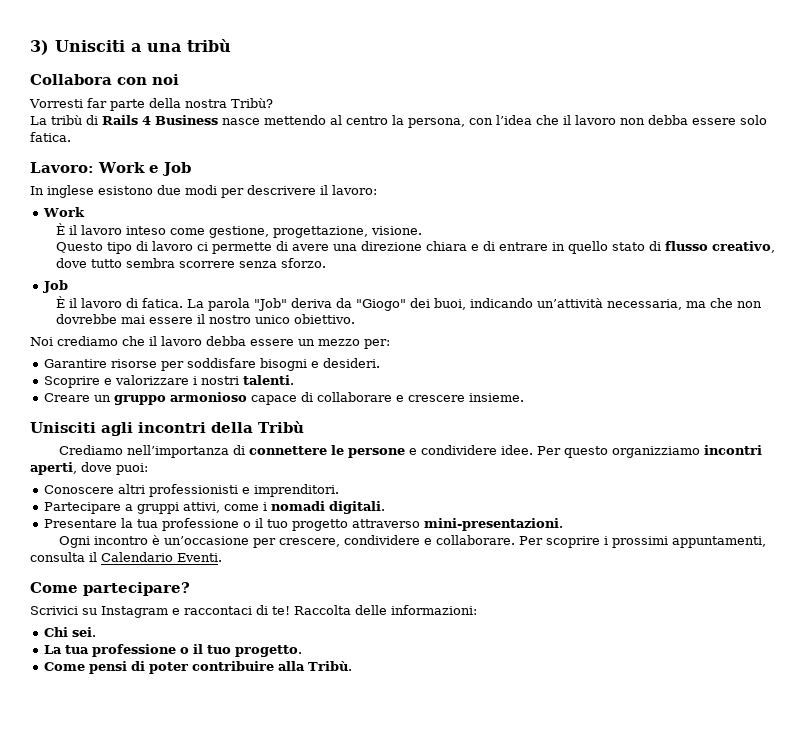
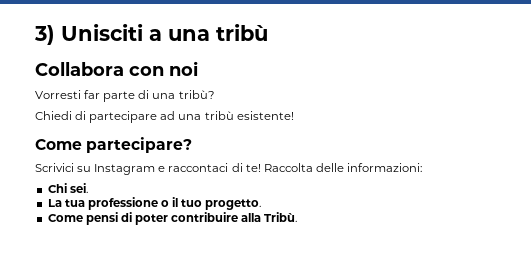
[148,98,273,108] [30,115,767,128] [30,132,71,142] [30,162,191,176] [30,185,377,198] [43,207,86,217] [55,223,422,238] [55,241,775,254] [55,258,326,268] [43,280,69,293] [55,296,762,311] [55,314,355,324] [30,336,390,349] [44,358,381,371] [44,375,295,388] [44,392,525,405] [30,421,304,436] [58,445,762,458] [30,462,148,475] [44,484,340,497] [44,501,386,514] [44,518,564,531] [58,535,766,548] [30,552,222,562] della nostra Tribù? // La tribù di Rails 4 Business nasce mettendo al centro la persona, con l’idea che il lavoro non debba essere solo fatica. // Lavoro: Work e Job // In inglese esistono due modi per descrivere il lavoro: // Work // È il lavoro inteso come gestione, progettazione, visione. // Questo tipo di lavoro ci permette di avere una direzione chiara e di entrare in quello stato di flusso creativo, dove tutto sembra scorrere senza sforzo. // Job // È il lavoro di fatica. La parola "Job" deriva da "Giogo" dei buoi, indicando un’attività necessaria, ma che non dovrebbe mai essere il nostro unico obiettivo. // Noi crediamo che il lavoro debba essere un mezzo per: // Garantire risorse per soddisfare bisogni e desideri. // Scoprire e valorizzare i nostri talenti. // Creare un gruppo armonioso capace di collaborare e crescere insieme. // Unisciti agli incontri della Tribù // Crediamo nell’importanza di connettere le persone e condividere idee. Per questo organizziamo incontri aperti, dove puoi: // Conoscere altri professionisti e imprenditori. // Partecipare a gruppi attivi, come i nomadi digitali. // Presentare la tua professione o il tuo progetto attraverso mini-presentazioni. // Ogni incontro è un’occasione per crescere, condividere e collaborare. Per scoprire i prossimi appuntamenti, consulta il Calendario Eventi. -> [138,90,215,99] [35,111,294,123] di una tribù? // Chiedi di partecipare ad una tribù esistente!

